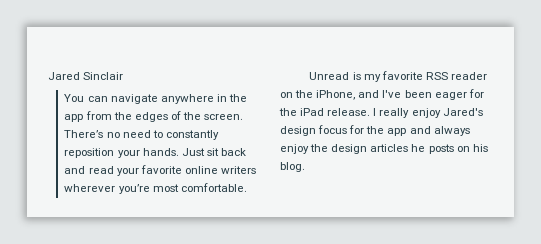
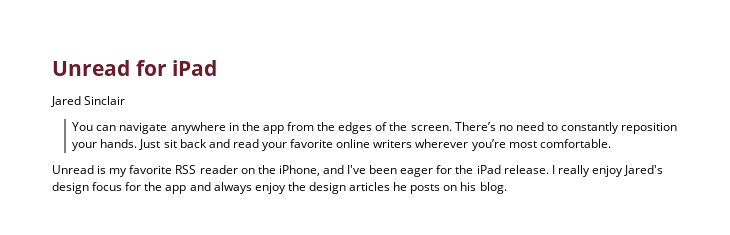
(48, 76) none -> [52,60,218,76] Unread for iPad //

